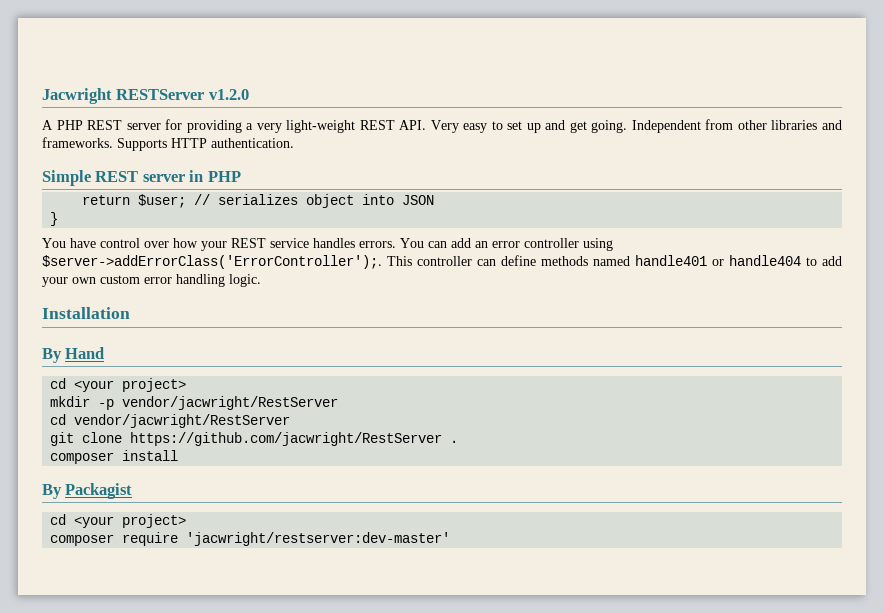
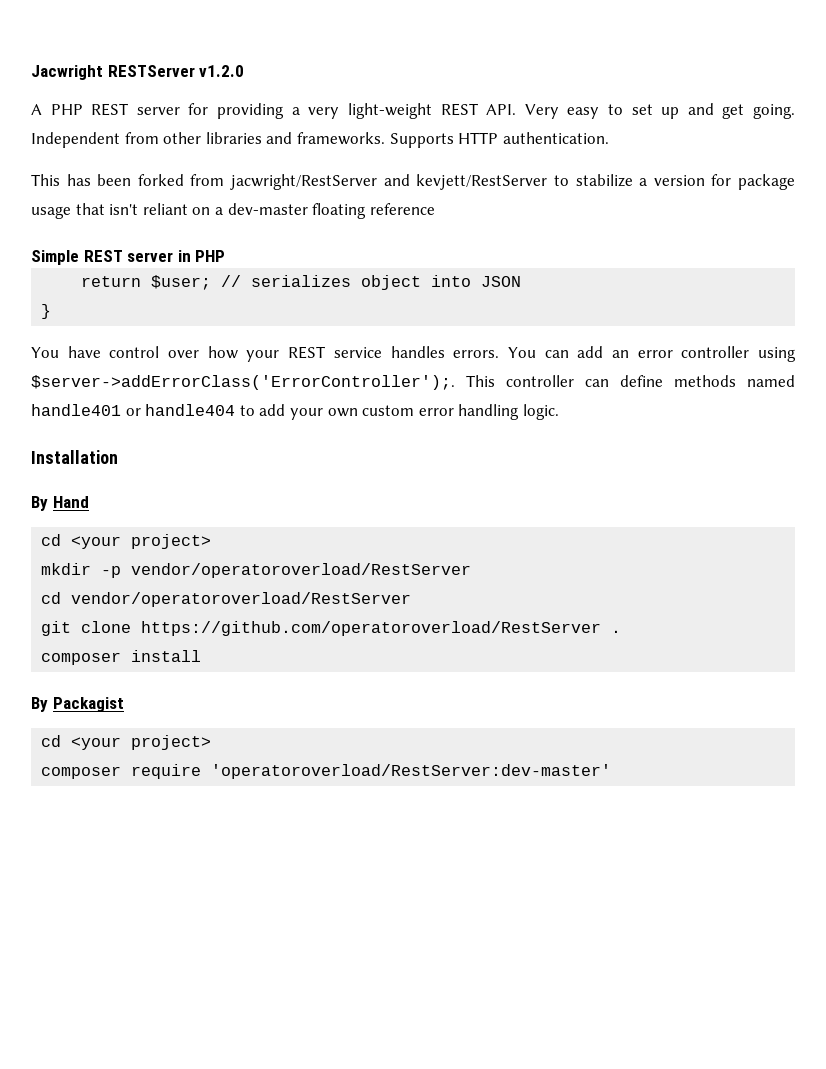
(294, 143) none -> [31,174,796,190] [31,203,435,219] // This has been forked from jacwright/RestServer and kevjett/RestServer to stabilize a version for package usage that isn't reliant on a dev-master floating reference
[122,396,339,410] [50,414,291,428] vendor/jacwright/RestServer // cd vendor/jacwright/RestServer -> [131,563,472,578] [41,592,412,607] vendor/operatoroverload/RestServer // cd vendor/operatoroverload/RestServer
[130,432,443,446] https://github.com/jacwright/RestServer -> [141,621,602,636] https://github.com/operatoroverload/RestServer
[186,532,451,546] 'jacwright/restserver:dev-master' -> [211,764,612,779] 'operatoroverload/RestServer:dev-master'

